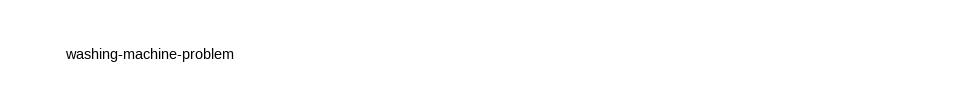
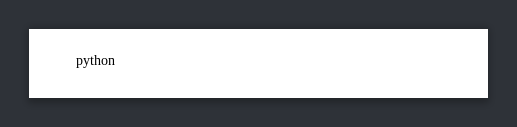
[65,48,234,62] washing-machine-problem -> [76,55,115,68] python

